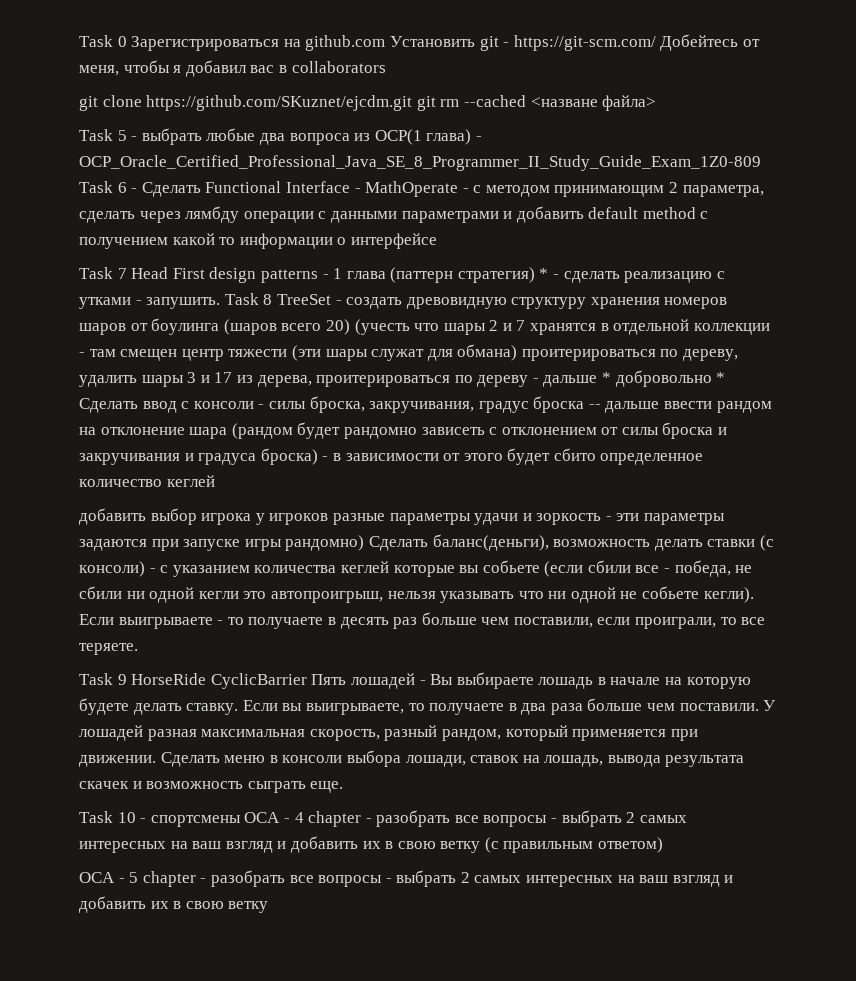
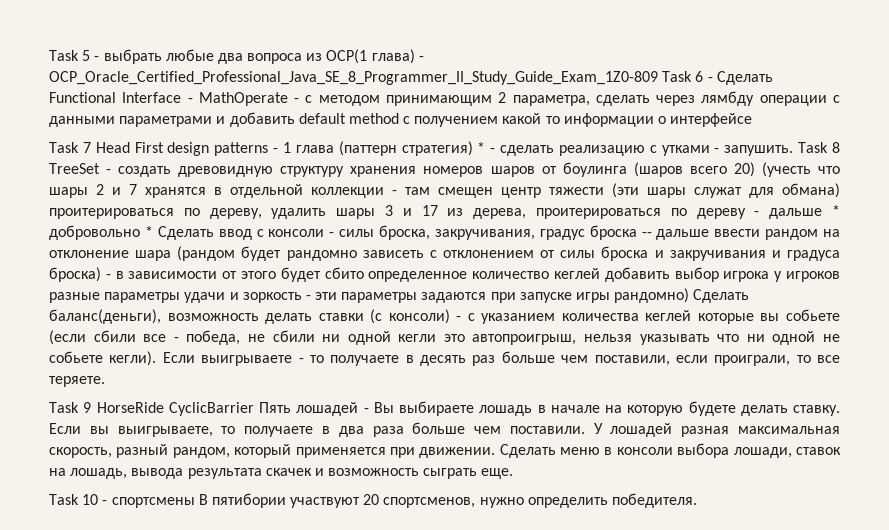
[79,34,760,51] [79,60,386,77] [79,95,657,111] [79,129,113,141] Task 0 Зарегистрироваться на github.com Установить git - https://git-scm.com/ Добейтесь от меня, чтобы я добавил вас в collaborators // git clone https://github.com/SKuznet/ejcdm.git git rm --cached <назване файла> // Task -> [49,50,79,61] Task
(215, 481) // -> (601, 273) none
[244,810,687,827] [79,836,664,853] [79,870,734,887] [79,896,269,913] OCA - 4 chapter - разобрать все вопросы - выбрать 2 самых интересных на ваш взгляд и добавить их в свою ветку (с правильным ответом) // OCA - 5 chapter - разобрать все вопросы - выбрать 2 самых интересных на ваш взгляд и добавить их в свою ветку -> [198,493,698,508] В пятибории участвуют 20 спортсменов, нужно определить победителя.

